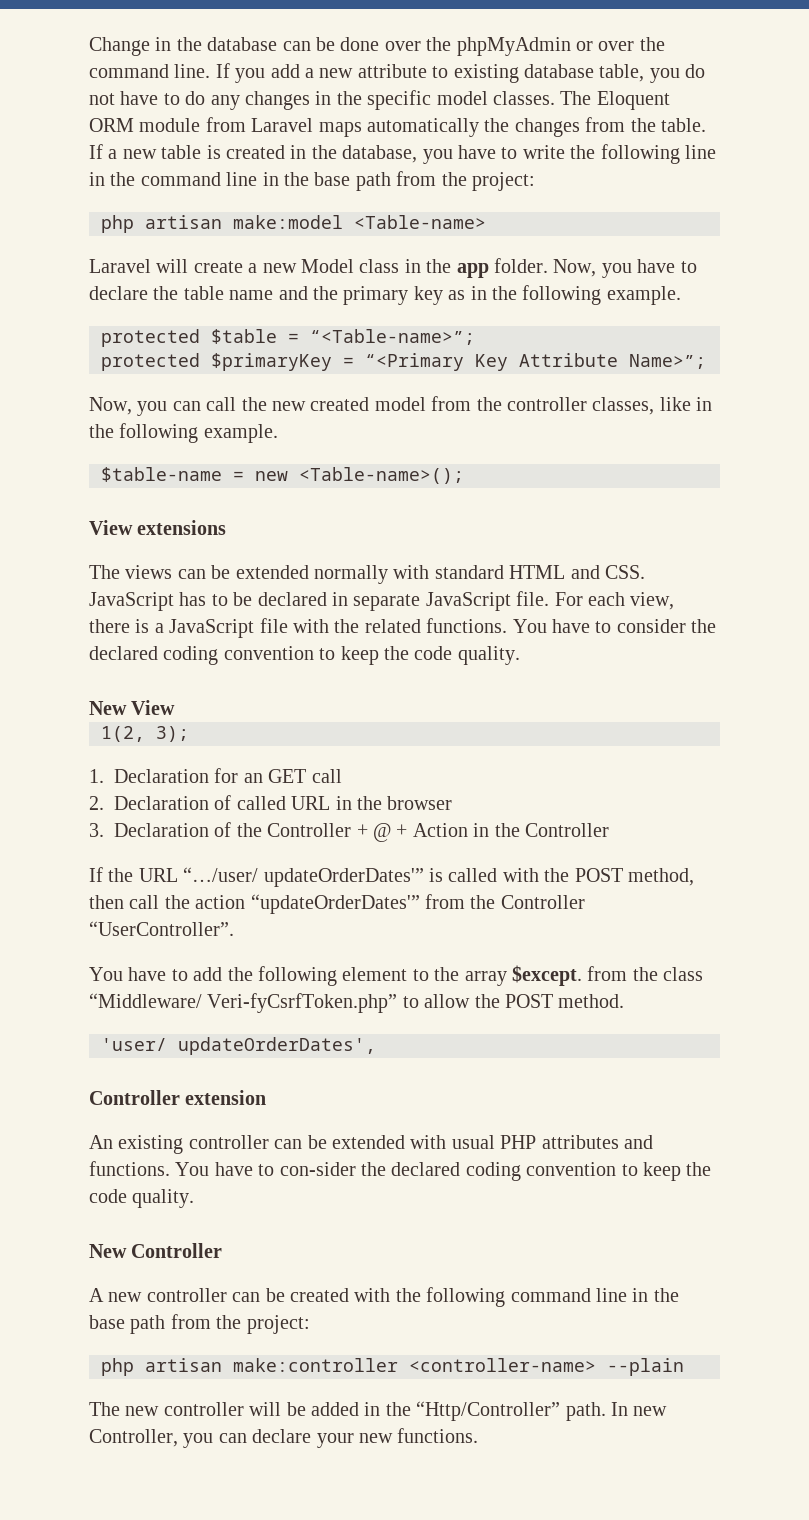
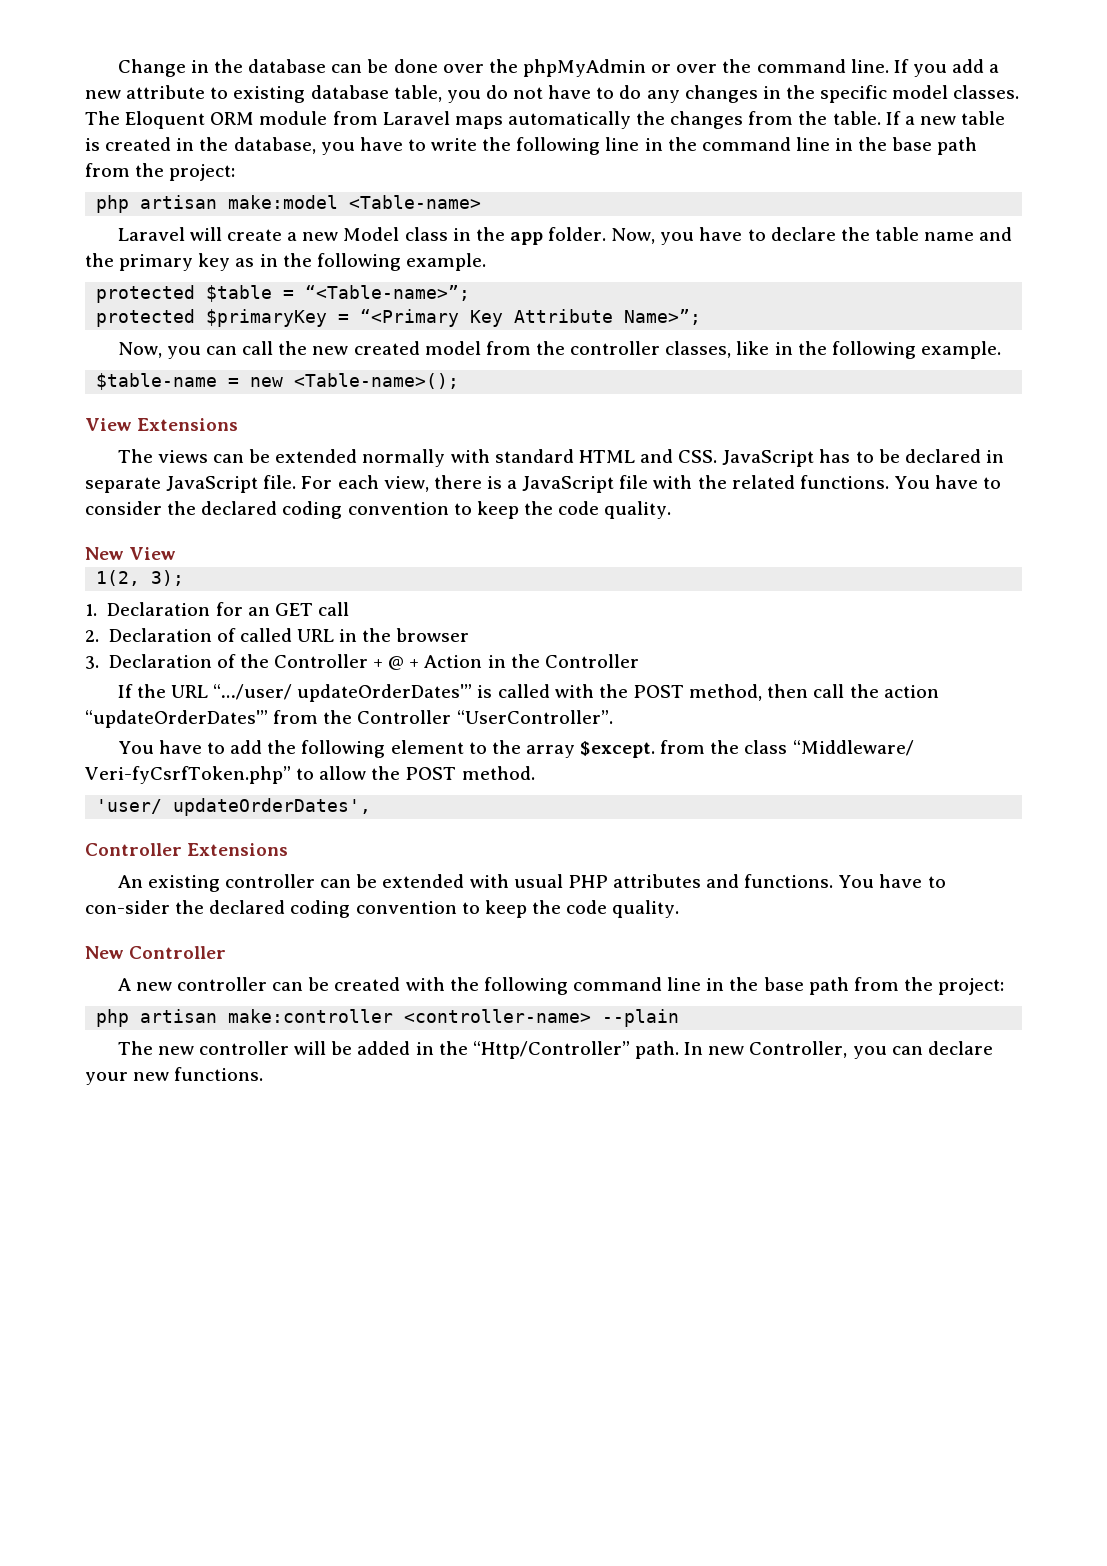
[137,520,227,535] extensions -> [137,418,239,431] Extensions
[185,1090,267,1105] extension -> [187,843,289,856] Extensions

